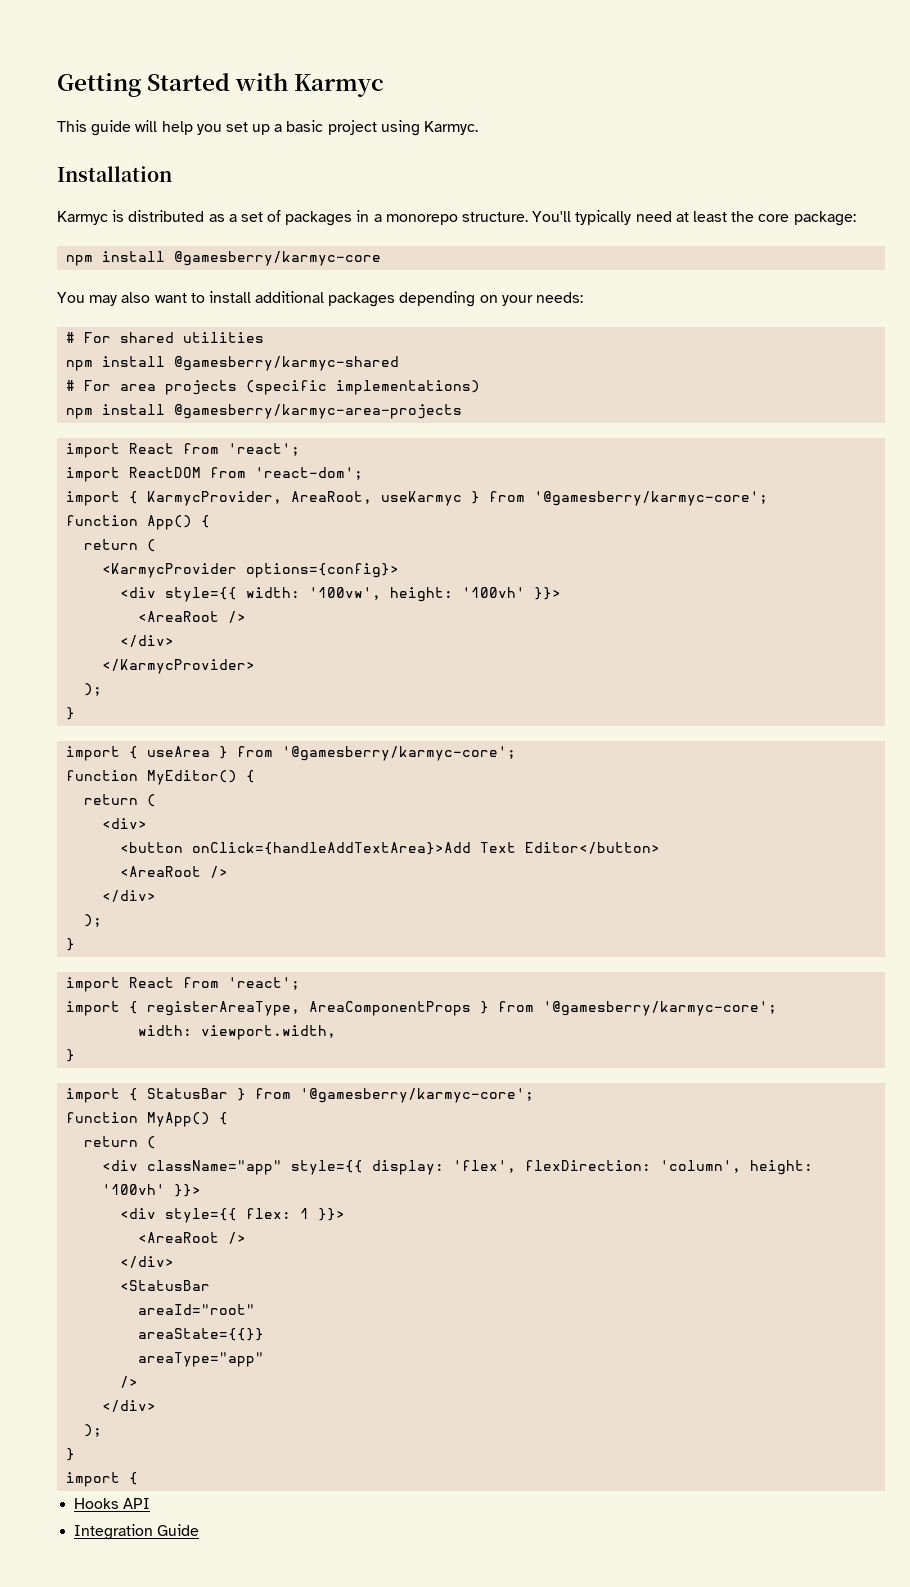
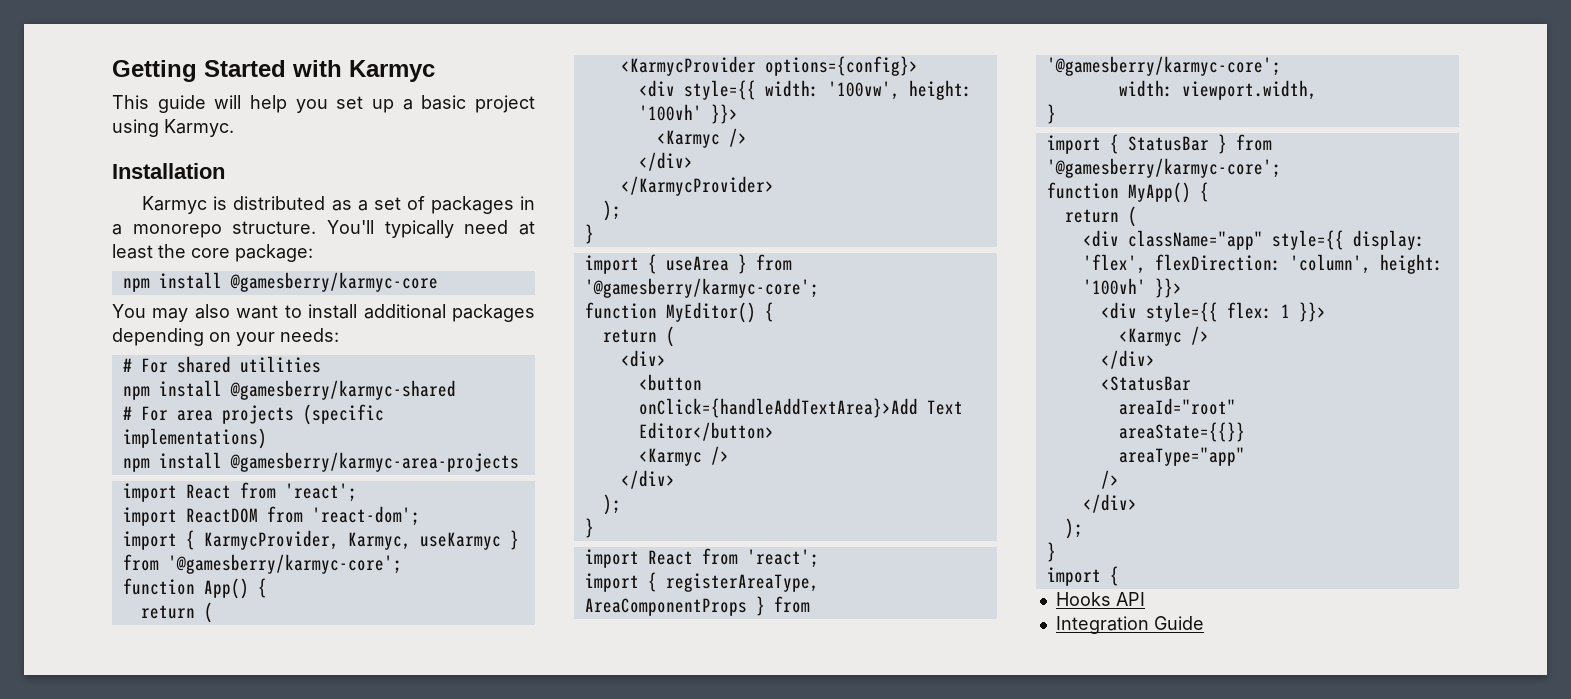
[291,491,373,504] AreaRoot, -> [347,532,411,550] Karmyc,
[138,611,220,622] <AreaRoot -> [656,130,720,148] <Karmyc
[120,866,202,877] <AreaRoot -> [638,448,702,466] <Karmyc
[138,1232,220,1243] <AreaRoot -> [1118,328,1182,346] <Karmyc

